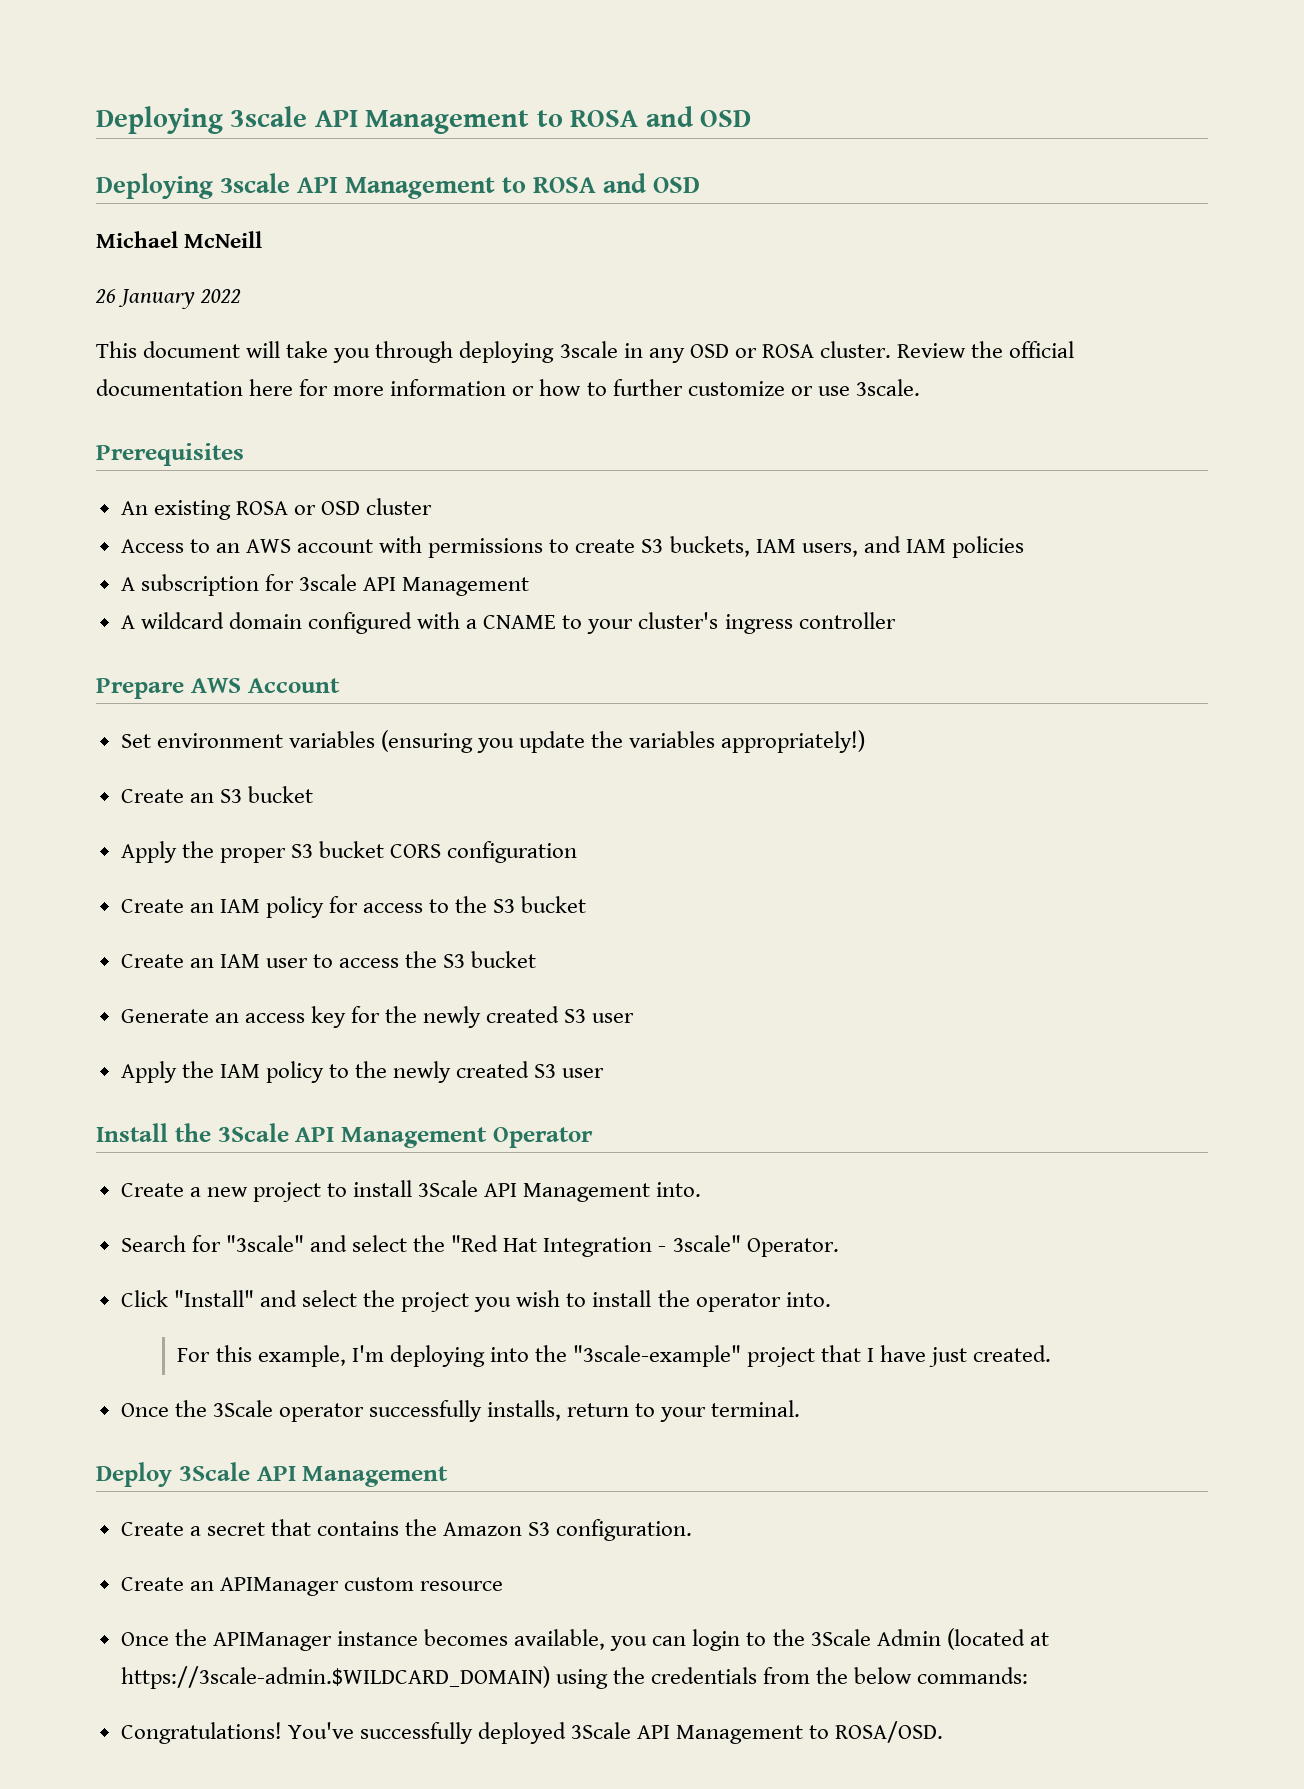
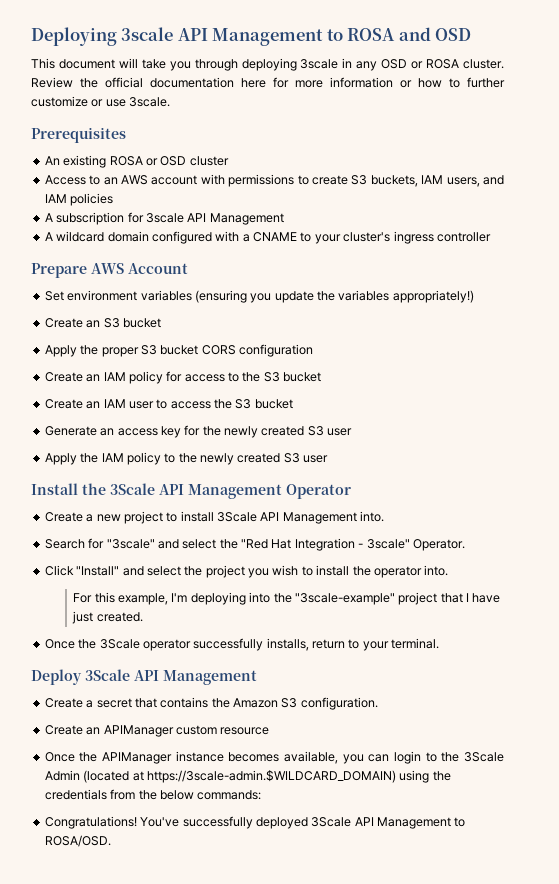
[96,106,751,134] [96,173,701,199] [96,231,263,248] [95,289,242,309] Deploying 3scale API Management to ROSA and OSD // Deploying 3scale API Management to ROSA and OSD // Michael McNeill // 26 January 2022 -> [31,27,472,46] Deploying 3scale API Management to ROSA and OSD

